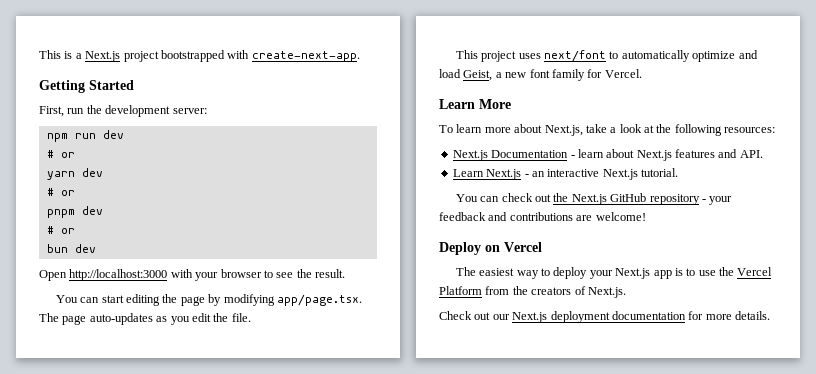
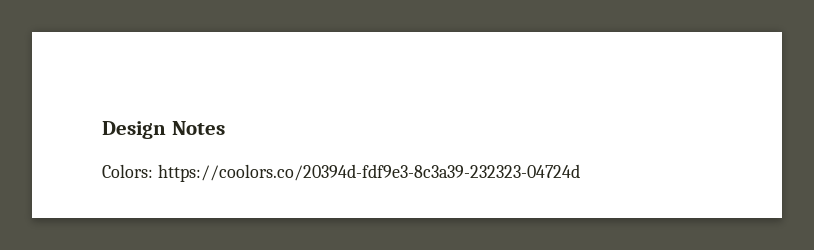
[39,50,360,62] [39,80,134,93] [39,105,207,117] [46,130,124,142] [46,150,75,158] [46,168,103,180] [46,188,75,196] [46,206,103,218] [46,226,75,234] [46,244,96,253] [39,269,345,281] [55,294,362,306] [39,313,251,325] [455,50,758,62] [439,69,642,81] [439,99,511,109] [439,124,776,136] [452,149,763,161] [452,168,678,180] [455,193,733,205] [439,212,646,221] [439,242,542,255] [455,267,773,279] [439,286,626,298] [439,311,770,323] This is a Next.js project bootstrapped with create-next-app. // Getting Started // First, run the development server: // npm run dev // # or // yarn dev // # or // pnpm dev // # or // bun dev // Open http://localhost:3000 with your browser to see the result. // You can start editing the page by modifying app/page.tsx. The page auto-updates as you edit the file. // This project uses next/font to automatically optimize and load Geist, a new font family for Vercel. // Learn More // To learn more about Next.js, take a look at the following resources: // Next.js Documentation - learn about Next.js features and API. // Learn Next.js - an interactive Next.js tutorial. // You can check out the Next.js GitHub repository - your feedback and contributions are welcome! // Deploy on Vercel // The easiest way to deploy your Next.js app is to use the Vercel Platform from the creators of Next.js. // Check out our Next.js deployment documentation for more details. -> [102,121,225,139] [102,164,580,182] Design Notes // Colors: https://coolors.co/20394d-fdf9e3-8c3a39-232323-04724d

